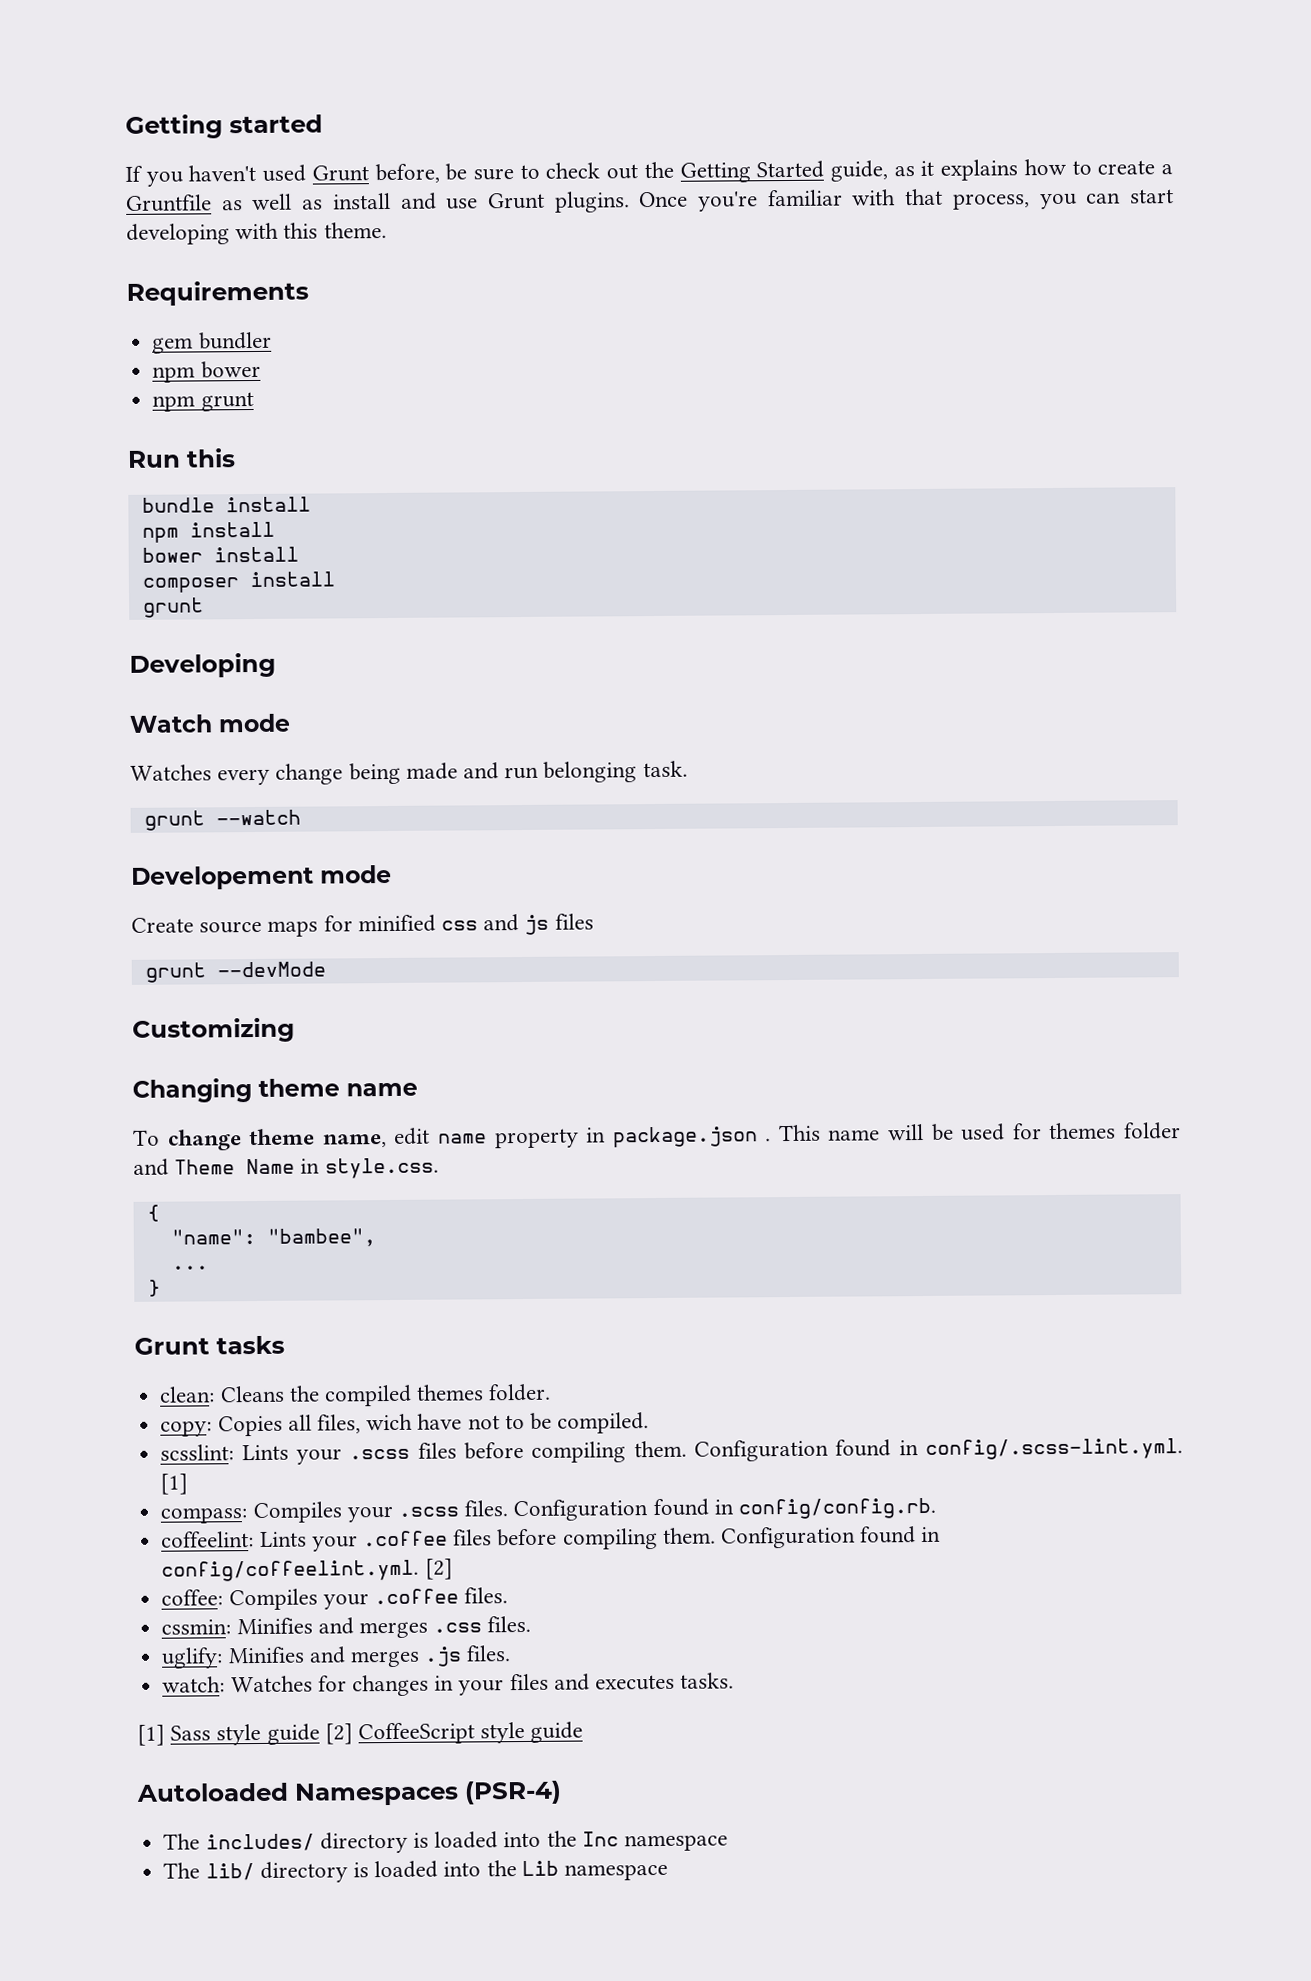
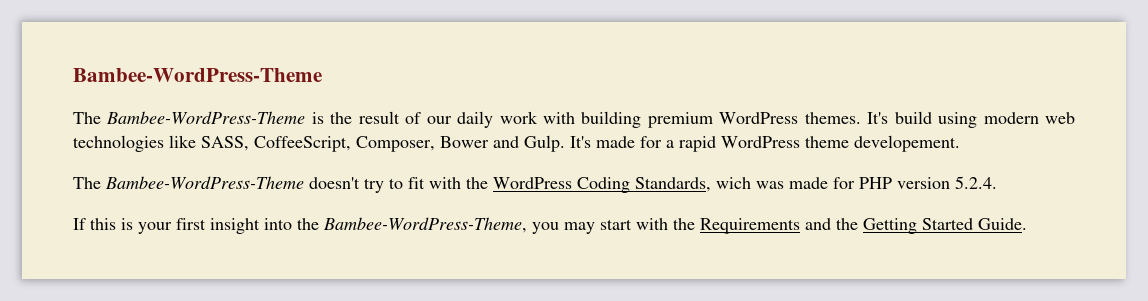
[125,114,323,139] [125,158,1173,187] [126,188,1175,213] [126,221,387,245] [126,280,309,306] [152,331,272,354] [152,360,261,383] [152,392,254,412] [127,448,236,468] [141,496,311,513] [141,521,275,543] [141,546,299,563] [141,571,335,593] [142,597,204,618] [129,652,276,678] [129,713,291,733] [130,760,688,786] [143,809,301,831] [131,864,392,890] [131,913,594,937] [144,961,326,983] [132,1017,295,1043] [132,1078,418,1103] [133,1122,1182,1151] [133,1157,439,1179] [146,1204,160,1222] [170,1228,376,1247] [171,1265,209,1270] [147,1279,161,1297] [134,1335,285,1355] [159,1383,552,1407] [160,1412,650,1437] [160,1438,1183,1465] [160,1473,189,1495] [160,1497,936,1524] [161,1526,942,1552] [161,1558,453,1582] [161,1587,509,1611] [161,1615,532,1639] [161,1645,512,1669] [162,1672,735,1697] [137,1721,584,1746] [136,1780,562,1806] [163,1830,728,1854] [163,1860,668,1883] Getting started // If you haven't used Grunt before, be sure to check out the Getting Started guide, as it explains how to create a Gruntfile as well as install and use Grunt plugins. Once you're familiar with that process, you can start developing with this theme. // Requirements // gem bundler // npm bower // npm grunt // Run this // bundle install // npm install // bower install // composer install // grunt // Developing // Watch mode // Watches every change being made and run belonging task. // grunt --watch // Developement mode // Create source maps for minified css and js files // grunt --devMode // Customizing // Changing theme name // To change theme name, edit name property in package.json . This name will be used for themes folder and Theme Name in style.css. // { // "name": "bambee", // ... // } // Grunt tasks // clean: Cleans the compiled themes folder. // copy: Copies all files, wich have not to be compiled. // scsslint: Lints your .scss files before compiling them. Configuration found in config/.scss-lint.yml. [1] // compass: Compiles your .scss files. Configuration found in config/config.rb. // coffeelint: Lints your .coffee files before compiling them. Configuration found in config/coffeelint.yml. [2] // coffee: Compiles your .coffee files. // cssmin: Minifies and merges .css files. // uglify: Minifies and merges .js files. // watch: Watches for changes in your files and executes tasks. // [1] Sass style guide [2] CoffeeScript style guide // Autoloaded Namespaces (PSR-4) // The includes/ directory is loaded into the Inc namespace // The lib/ directory is loaded into the Lib namespace -> [73,68,322,82] [73,111,1076,128] [73,135,960,152] [73,176,997,193] [73,217,1027,234] Bambee-WordPress-Theme // The Bambee-WordPress-Theme is the result of our daily work with building premium WordPress themes. It's build using modern web technologies like SASS, CoffeeScript, Composer, Bower and Gulp. It's made for a rapid WordPress theme developement. // The Bambee-WordPress-Theme doesn't try to fit with the WordPress Coding Standards, wich was made for PHP version 5.2.4. // If this is your first insight into the Bambee-WordPress-Theme, you may start with the Requirements and the Getting Started Guide.

